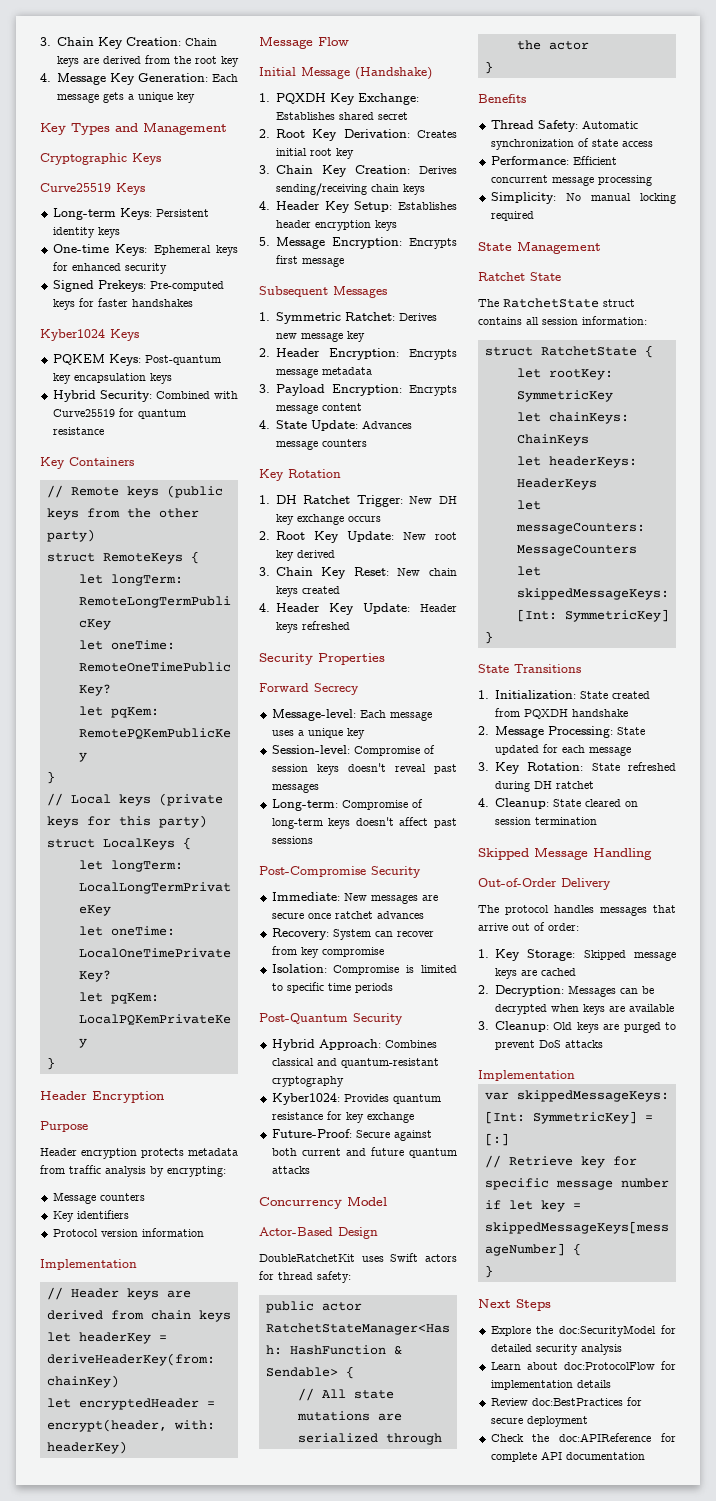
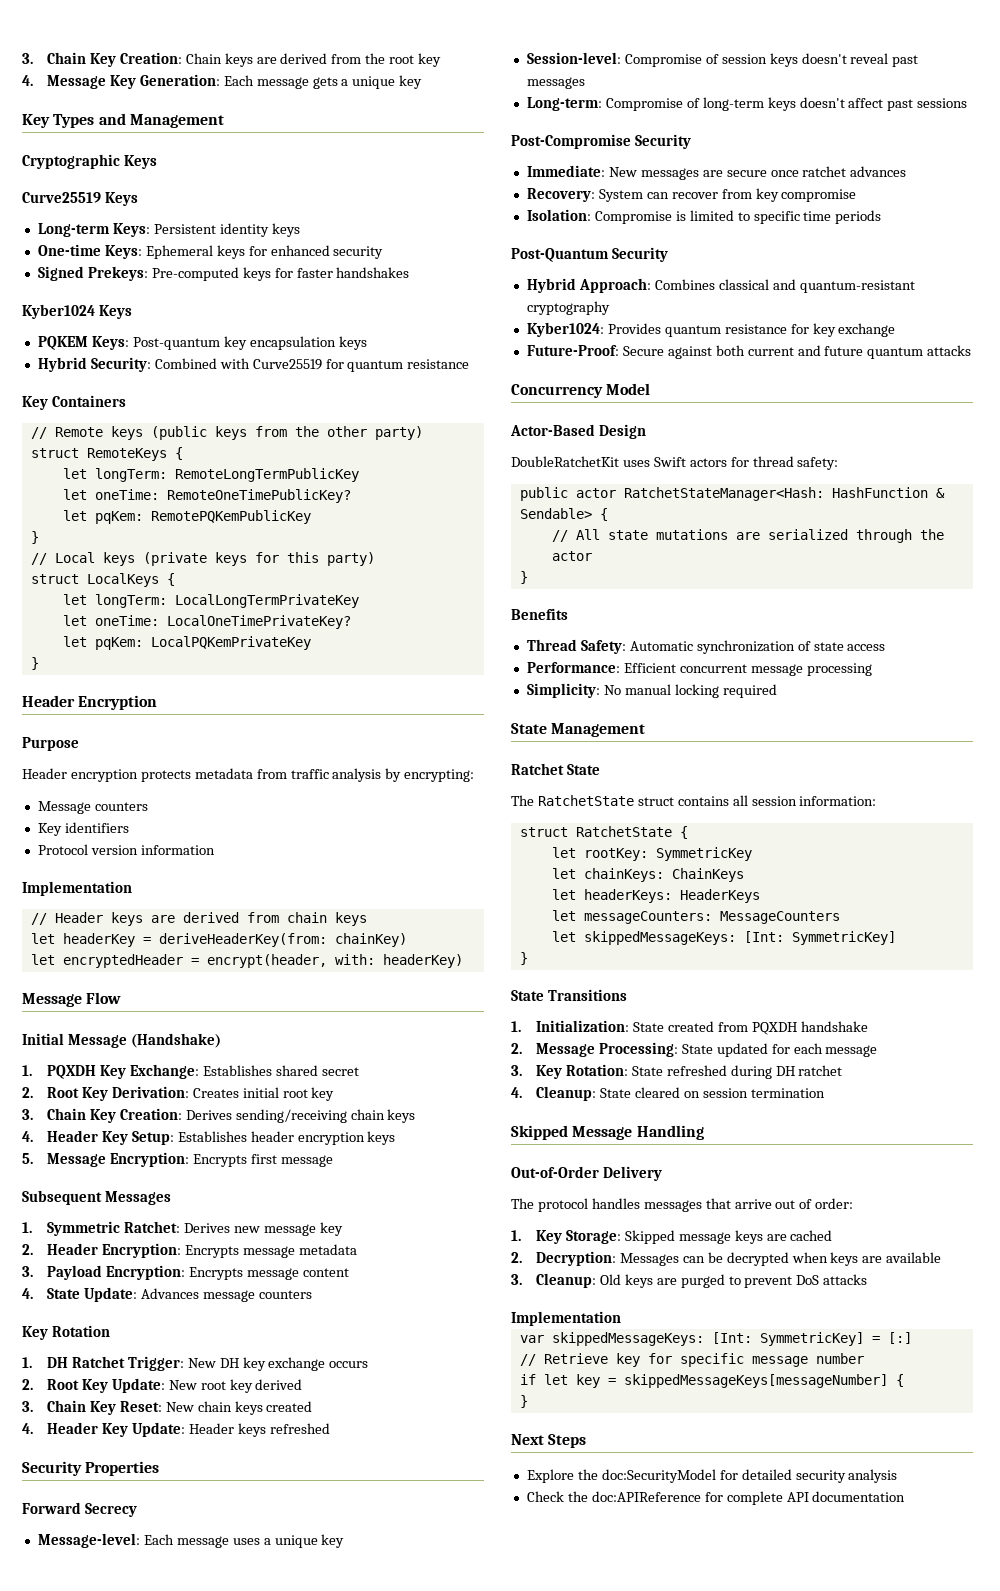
[490,1361,676,1370] [490,1380,611,1390] [490,1397,642,1406] [490,1416,588,1427] // Learn about doc:ProtocolFlow for implementation details // Review doc:BestPractices for secure deployment -> (898, 1476) none

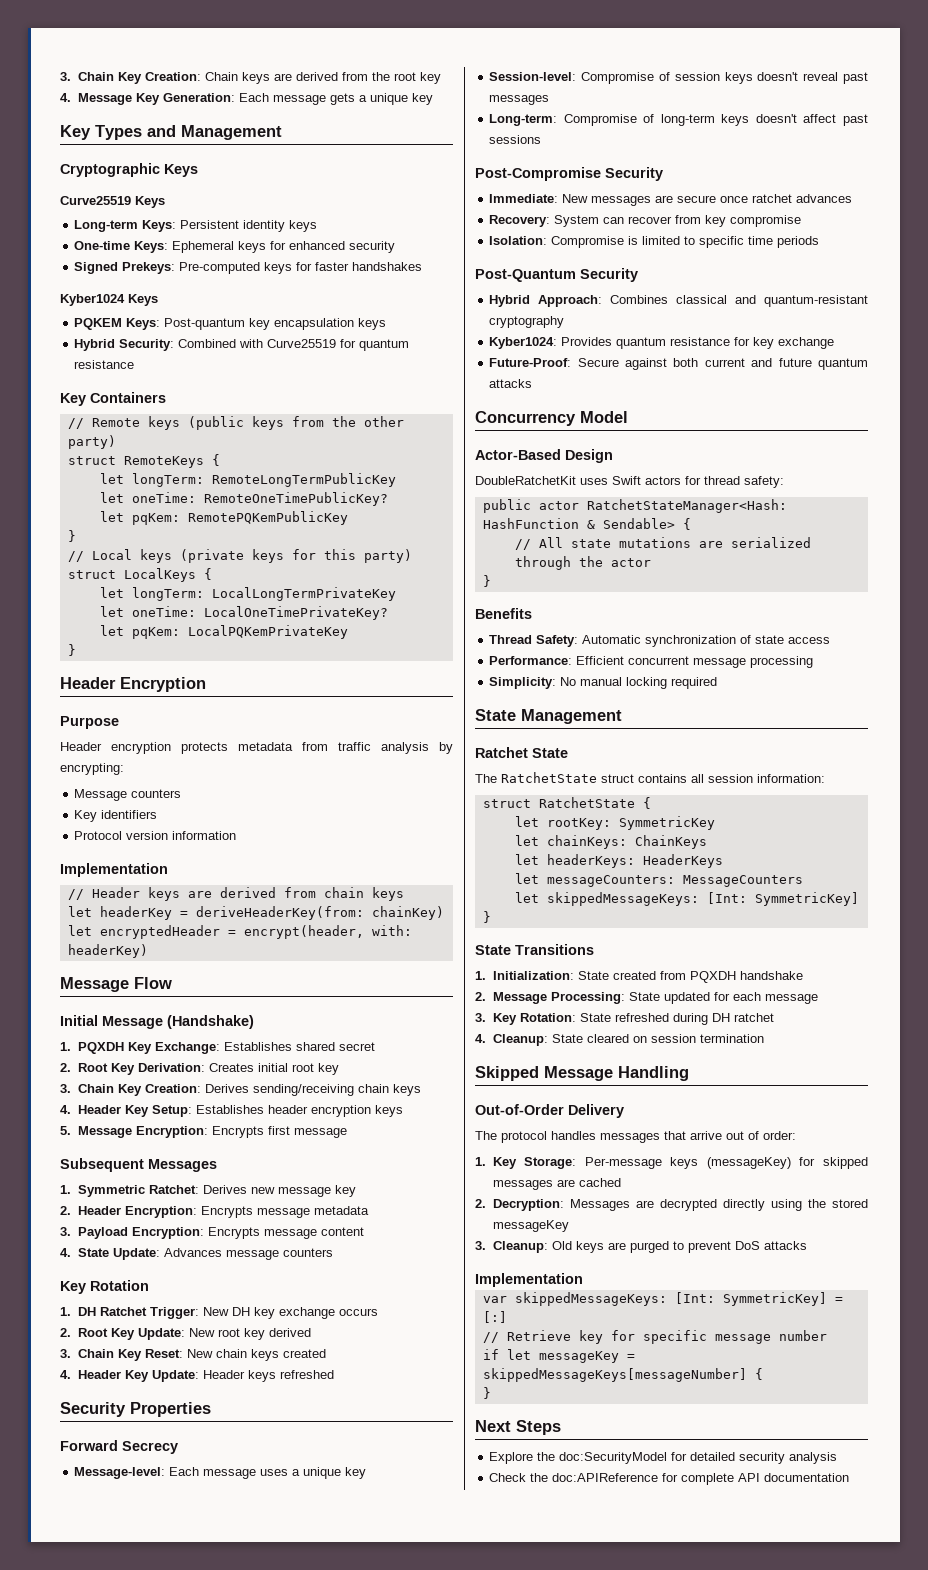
[624,1230,763,1244] Skipped message keys -> [584,1157,868,1169] [492,1180,553,1190] Per-message keys (messageKey) for skipped messages
[682,1252,942,1266] can be decrypted when keys are available -> [635,1199,868,1211] [492,1220,569,1232] are decrypted directly using the stored messageKey
[575,1374,600,1388] key -> [538,1351,619,1363] messageKey

